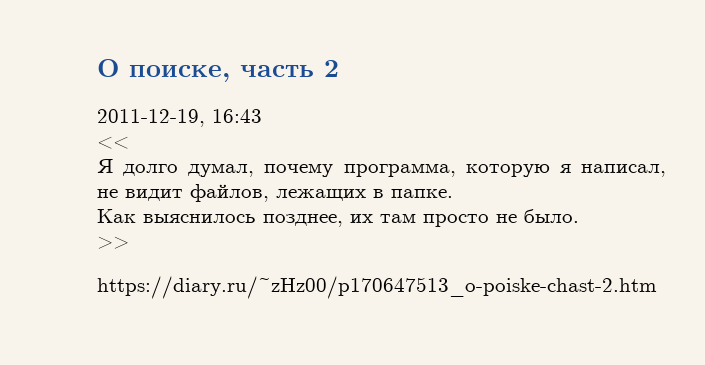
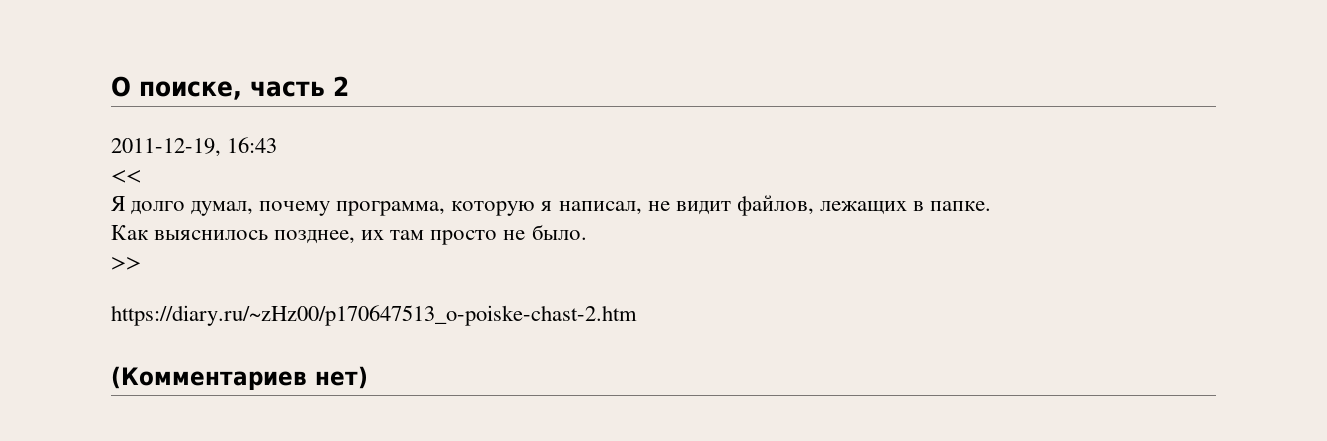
(657, 287) none -> [111,366,368,390] // (Комментариев нет)

